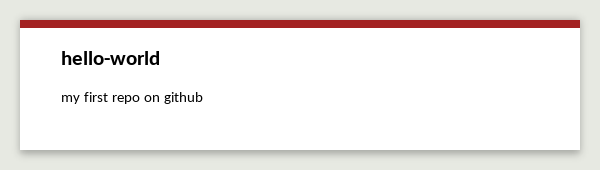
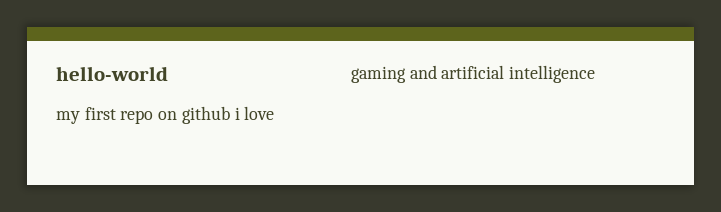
(203, 98) none -> [234,106,275,120] [351,65,596,83] i love gaming and artificial intelligence

